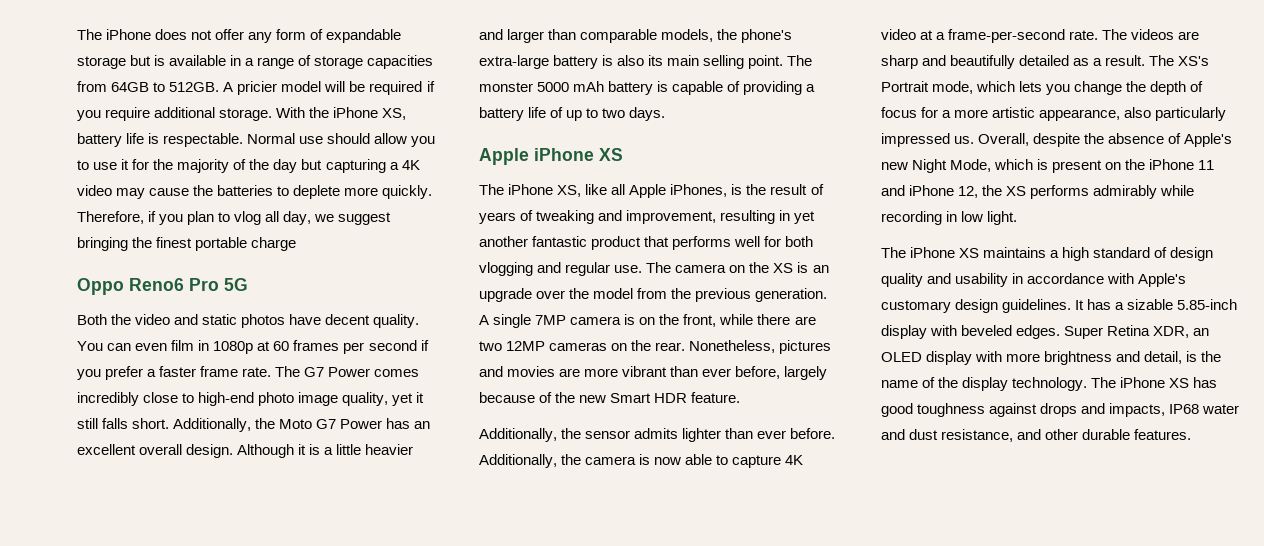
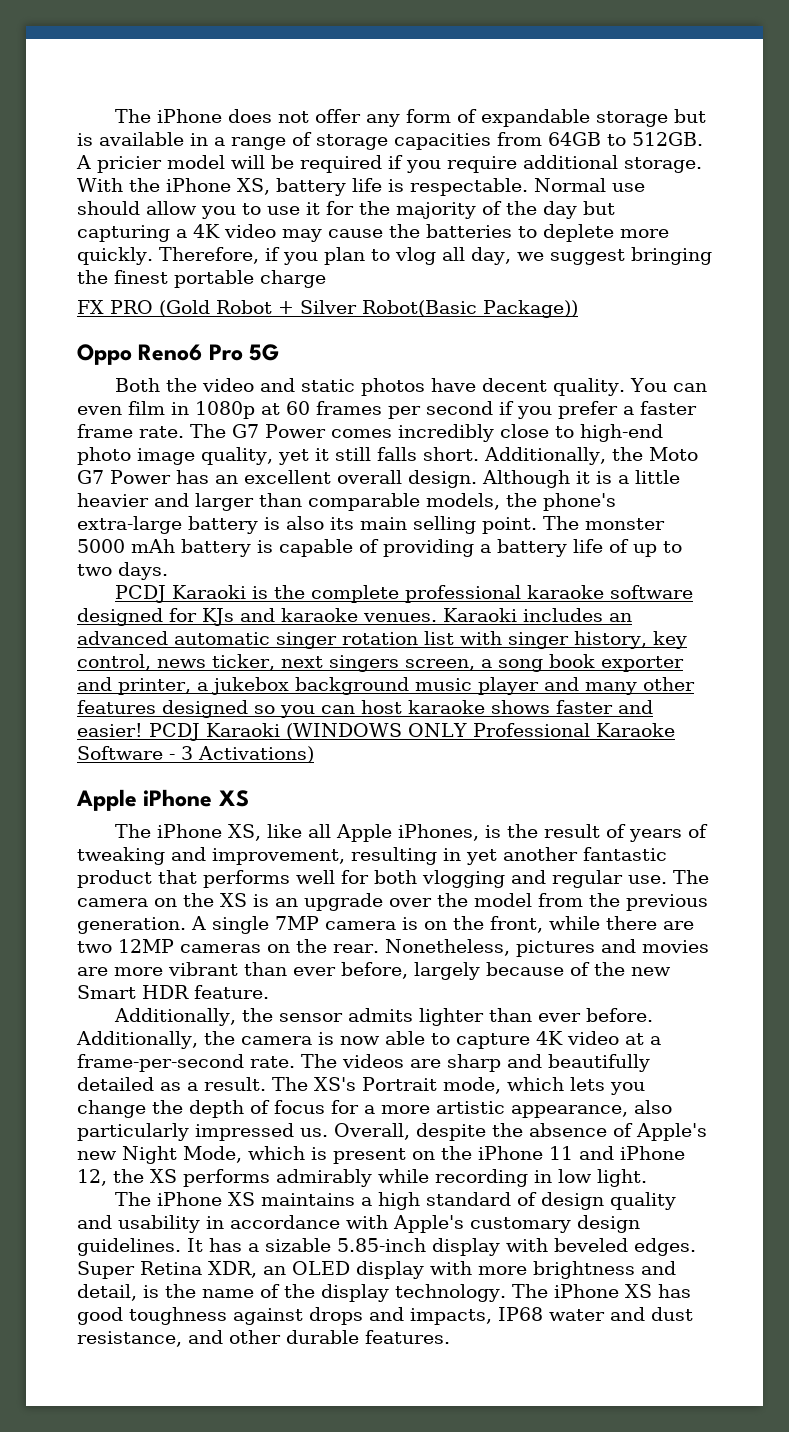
(297, 244) none -> [77,300,578,318] // FX PRO (Gold Robot + Silver Robot(Basic Package))
(666, 114) none -> [114,585,693,603] [77,608,632,626] [77,631,687,649] [77,654,684,672] [77,677,695,695] [77,700,653,718] [77,723,675,741] [77,746,314,763] // PCDJ Karaoki is the complete professional karaoke software designed for KJs and karaoke venues. Karaoki includes an advanced automatic singer rotation list with singer history, key control, news ticker, next singers screen, a song book exporter and printer, a jukebox background music player and many other features designed so you can host karaoke shows faster and easier! PCDJ Karaoki (WINDOWS ONLY Professional Karaoke Software - 3 Activations)

